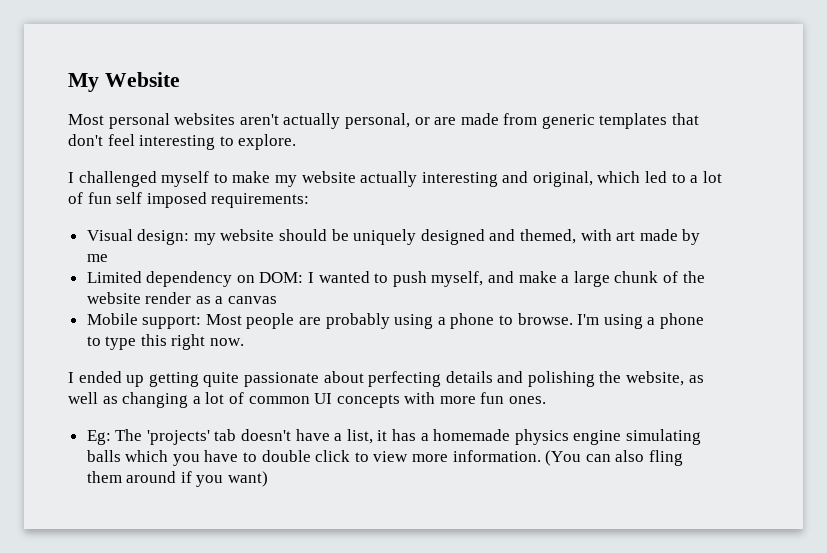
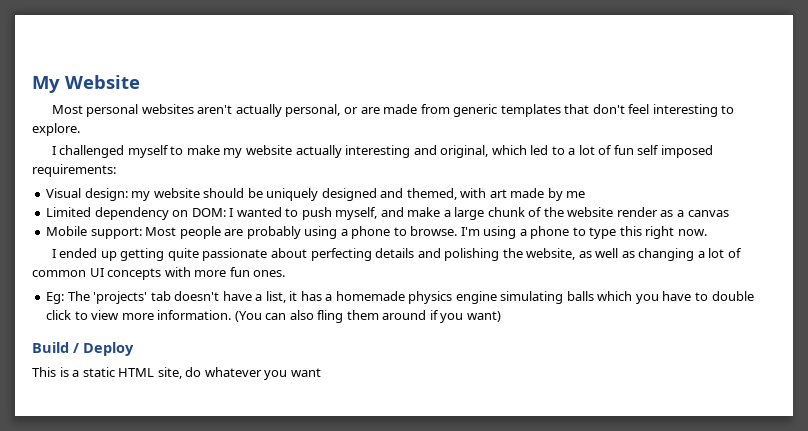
(269, 479) none -> [32,342,134,356] [32,367,321,380] // Build / Deploy // This is a static HTML site, do whatever you want

